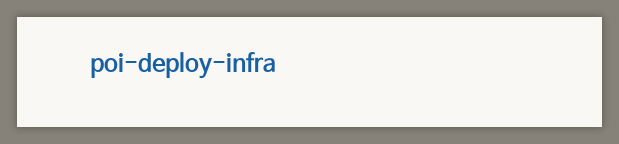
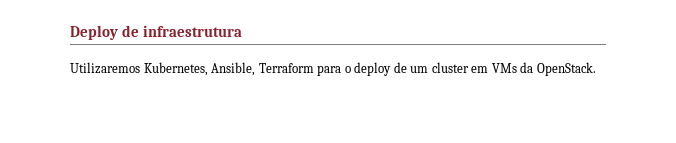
[90,52,276,79] poi-deploy-infra -> [70,25,243,40] [70,62,596,76] Deploy de infraestrutura // Utilizaremos Kubernetes, Ansible, Terraform para o deploy de um cluster em VMs da OpenStack.

